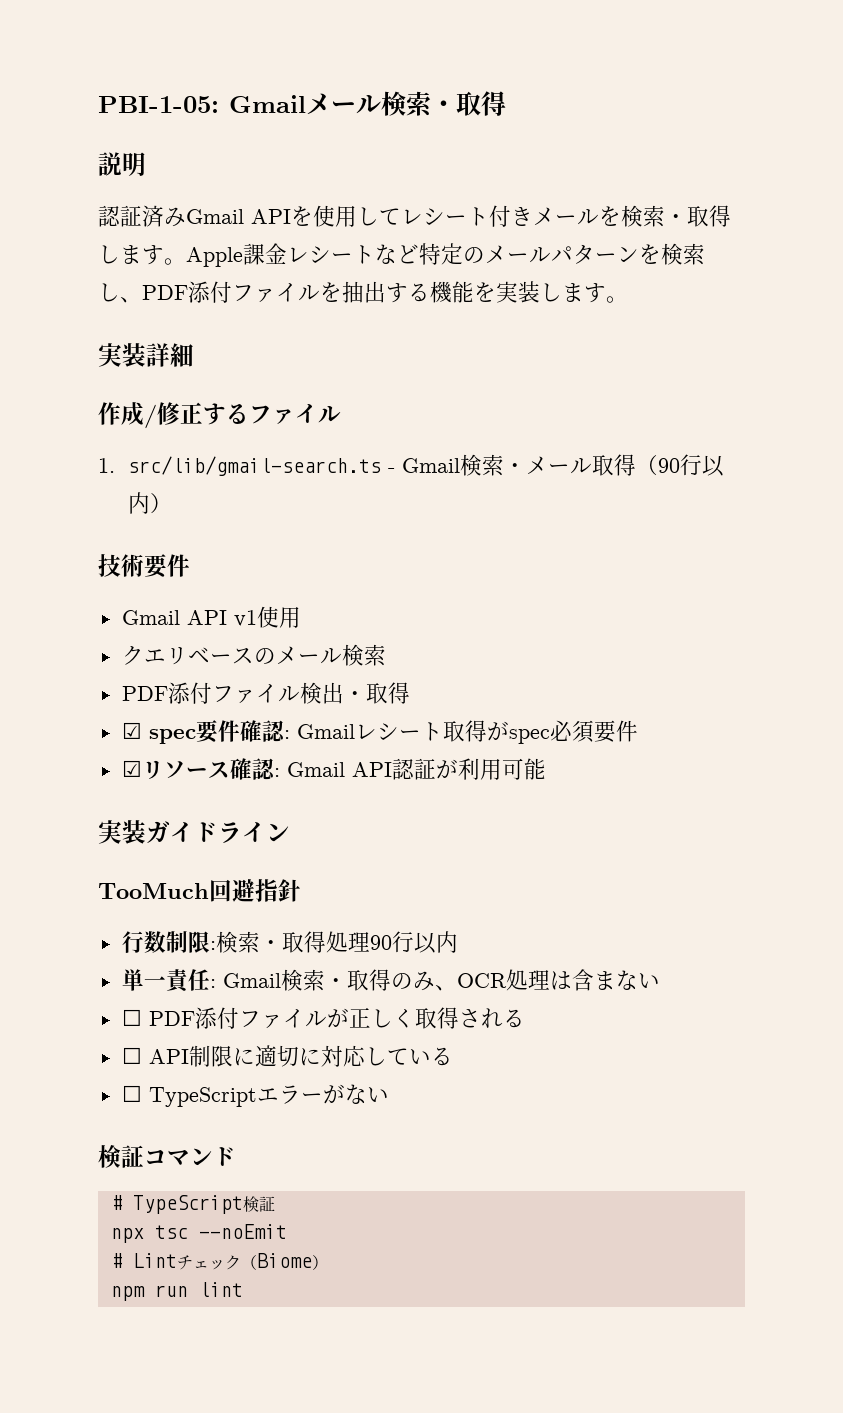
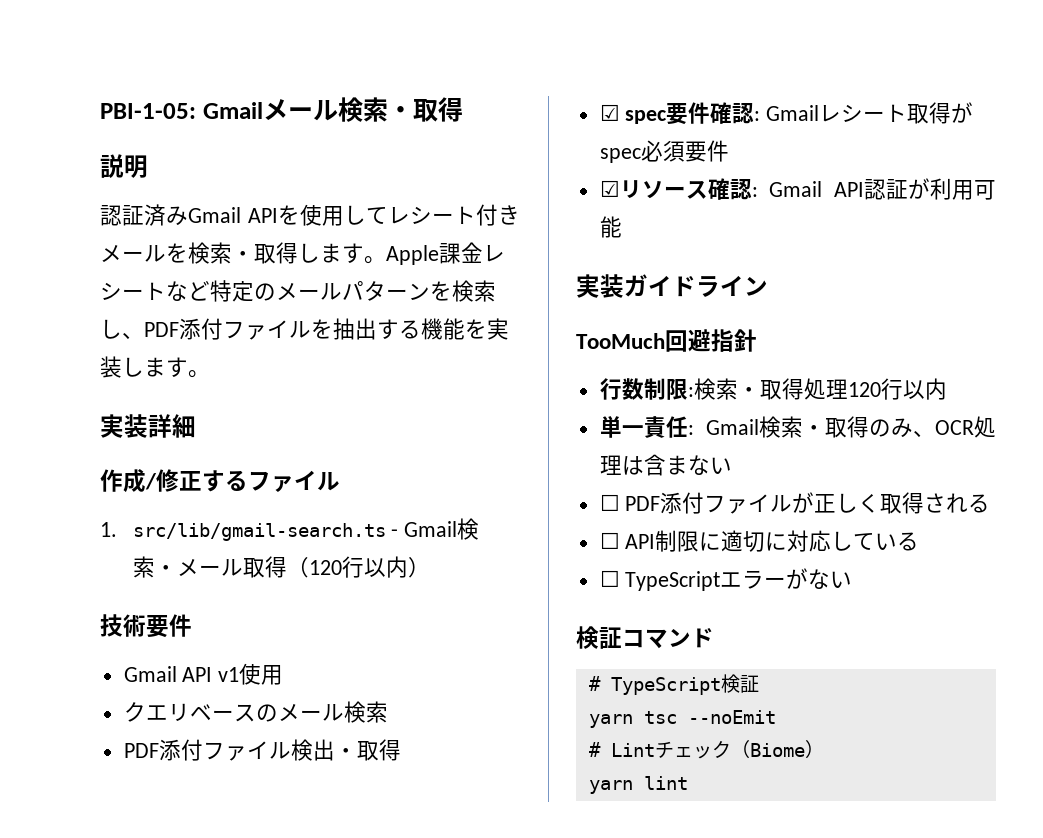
[658,458,681,473] 90 -> [308,560,342,575] 120
[369,935,392,950] 90 -> [847,382,881,397] 120
[110,1228,144,1243] npx -> [588,714,633,728] yarn
[110,1285,188,1301] npm run -> [588,780,633,794] yarn

